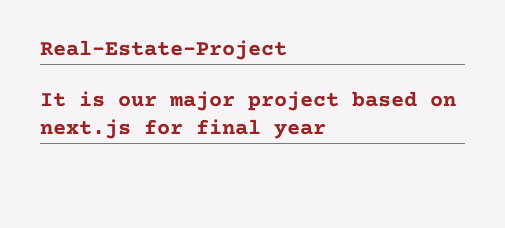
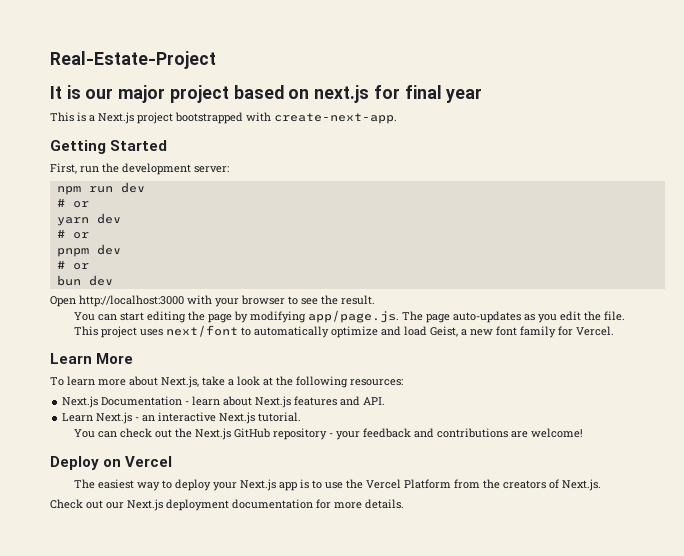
(326, 131) none -> [50,112,397,124] [50,140,168,154] [50,163,229,175] [56,182,145,195] [56,198,89,208] [56,213,121,226] [56,229,89,239] [56,244,121,257] [56,260,89,270] [56,275,113,286] [50,295,375,307] [73,310,625,323] [73,325,614,338] [50,353,134,364] [50,376,403,388] [62,396,386,408] [62,412,302,424] [73,428,583,440] [50,456,173,470] [73,479,601,491] [50,499,404,511] // This is a Next.js project bootstrapped with create-next-app. // Getting Started // First, run the development server: // npm run dev // # or // yarn dev // # or // pnpm dev // # or // bun dev // Open http://localhost:3000 with your browser to see the result. // You can start editing the page by modifying app/page.js. The page auto-updates as you edit the file. // This project uses next/font to automatically optimize and load Geist, a new font family for Vercel. // Learn More // To learn more about Next.js, take a look at the following resources: // Next.js Documentation - learn about Next.js features and API. // Learn Next.js - an interactive Next.js tutorial. // You can check out the Next.js GitHub repository - your feedback and contributions are welcome! // Deploy on Vercel // The easiest way to deploy your Next.js app is to use the Vercel Platform from the creators of Next.js. // Check out our Next.js deployment documentation for more details.

